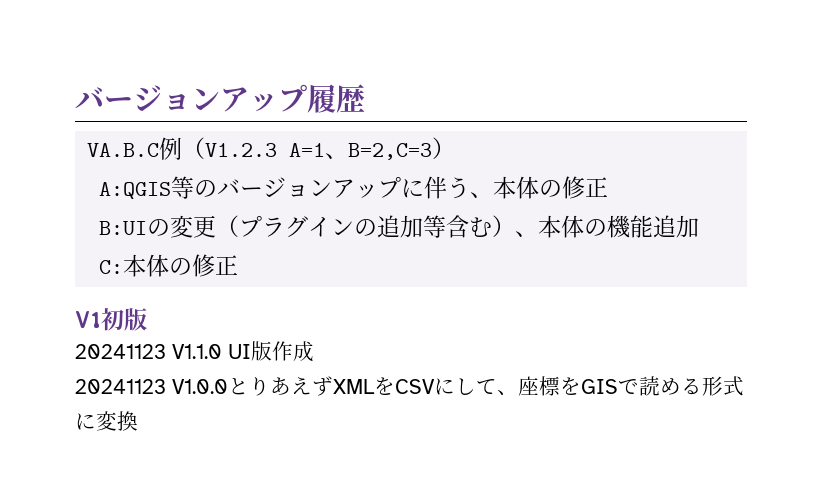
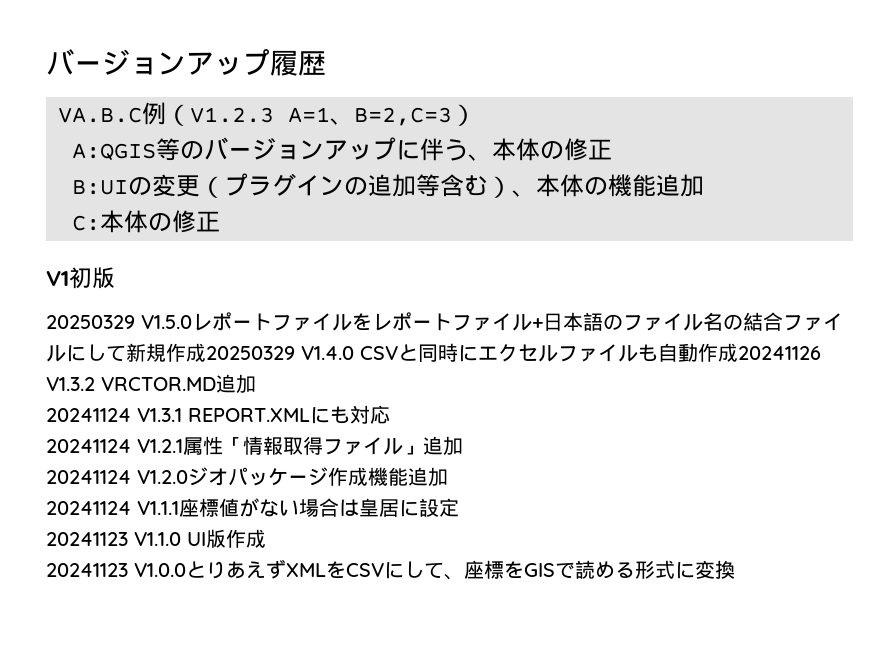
(147, 319) none -> [46,312,843,331] [46,343,821,362] [46,374,256,394] [46,405,390,424] [46,436,463,456] [46,467,448,487] [46,498,459,517] // 20250329 V1.5.0レポートファイルをレポートファイル+日本語のファイル名の結合ファイルにして新規作成20250329 V1.4.0 CSVと同時にエクセルファイルも自動作成20241126 V1.3.2 VRCTOR.MD追加 // 20241124 V1.3.1 REPORT.XMLにも対応 // 20241124 V1.2.1属性「情報取得ファイル」追加 // 20241124 V1.2.0ジオパッケージ作成機能追加 // 20241124 V1.1.1座標値がない場合は皇居に設定

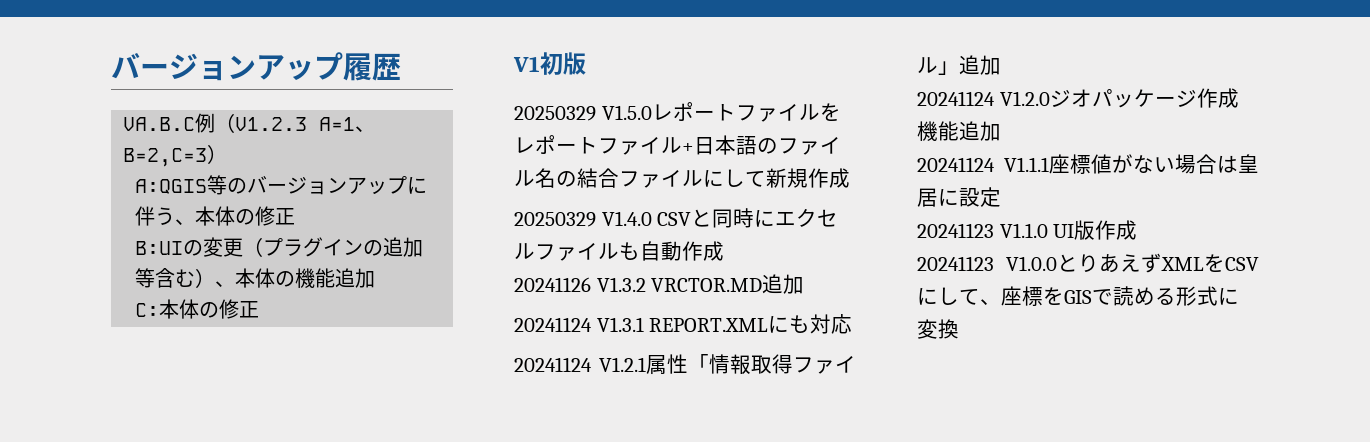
(206, 352) none -> (850, 178) //
(738, 352) none -> (724, 251) //

